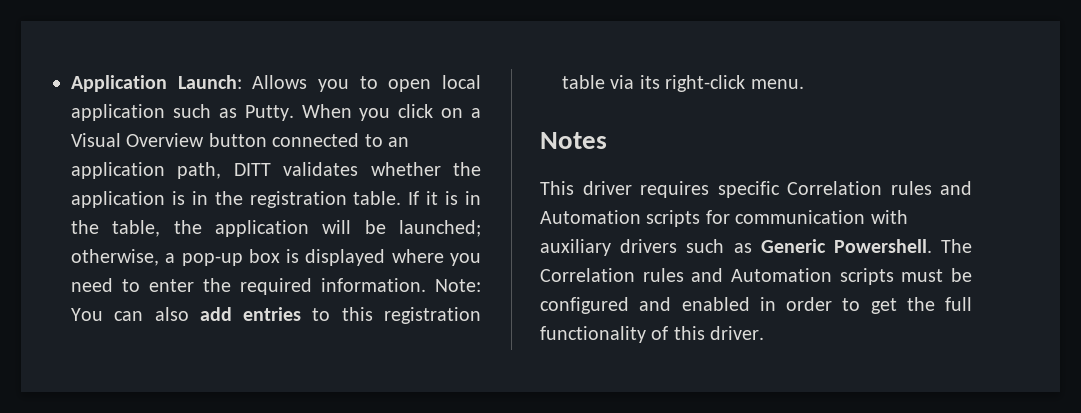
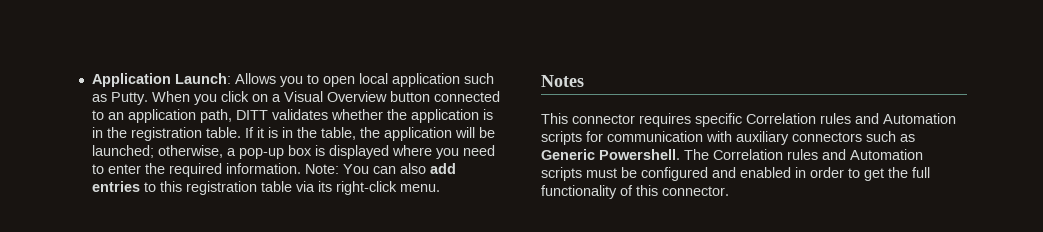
[582,181,632,195] driver -> [572,114,635,124] connector
[620,239,678,253] drivers -> [792,132,862,142] connectors
[710,326,765,340] driver. -> [662,186,729,196] connector.

